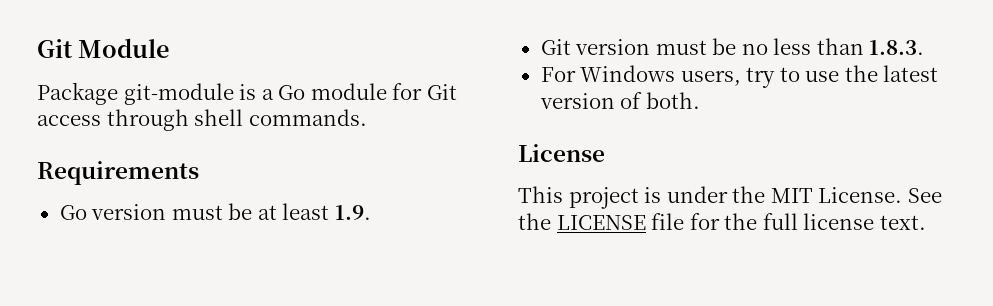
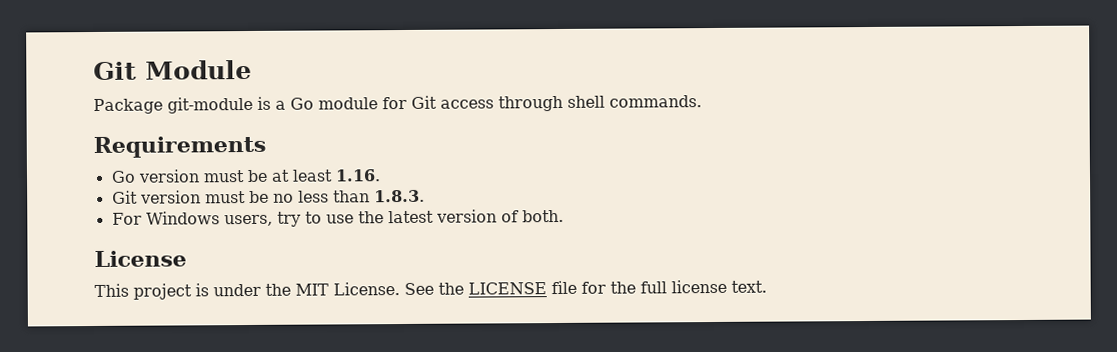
[334,205,371,220] 1.9. -> [334,169,381,182] 1.16.

